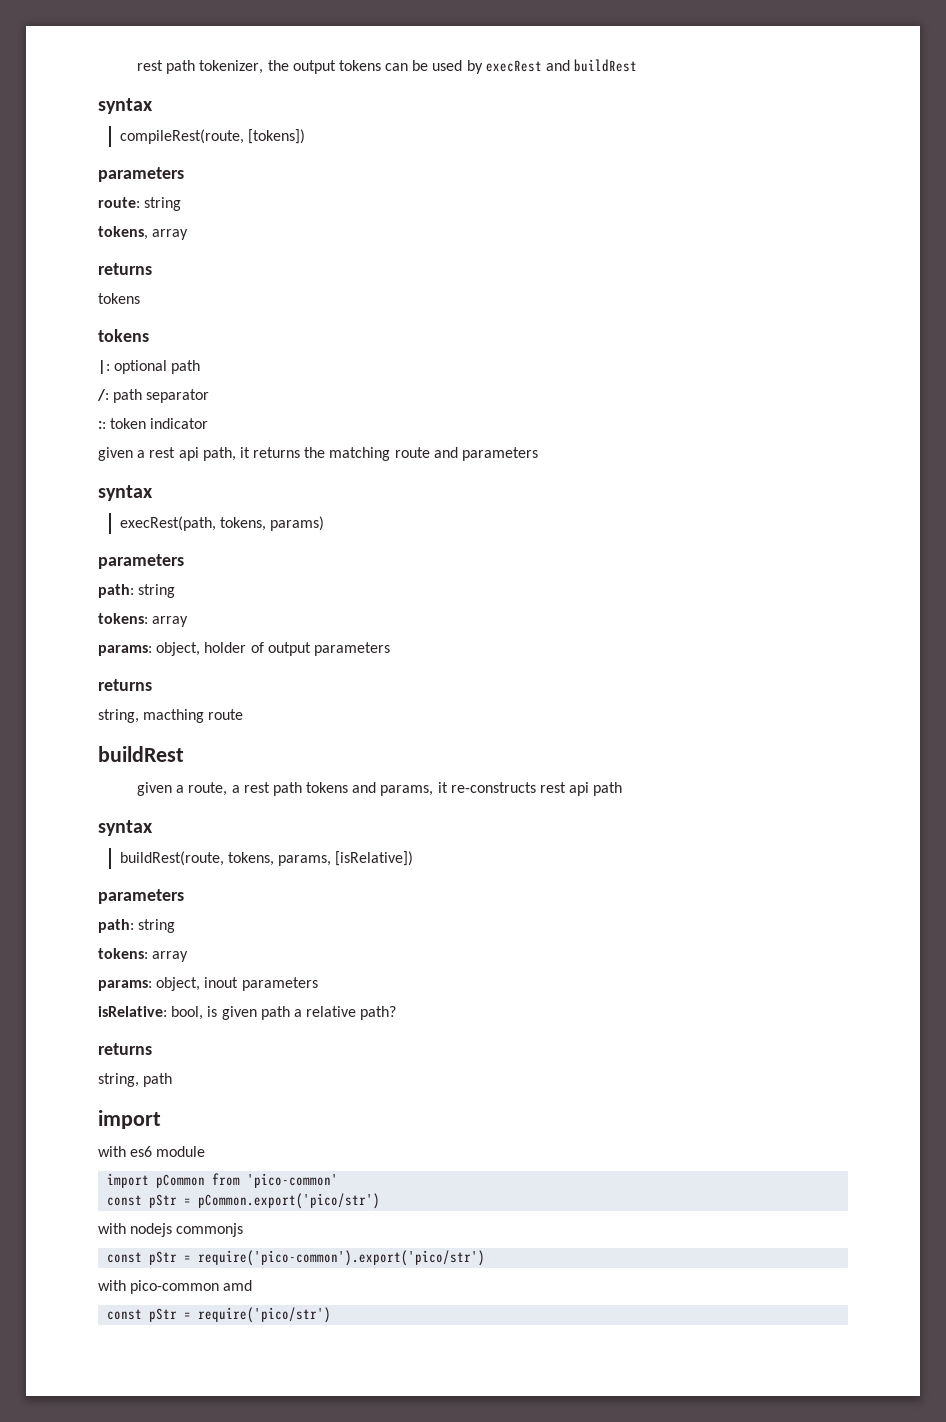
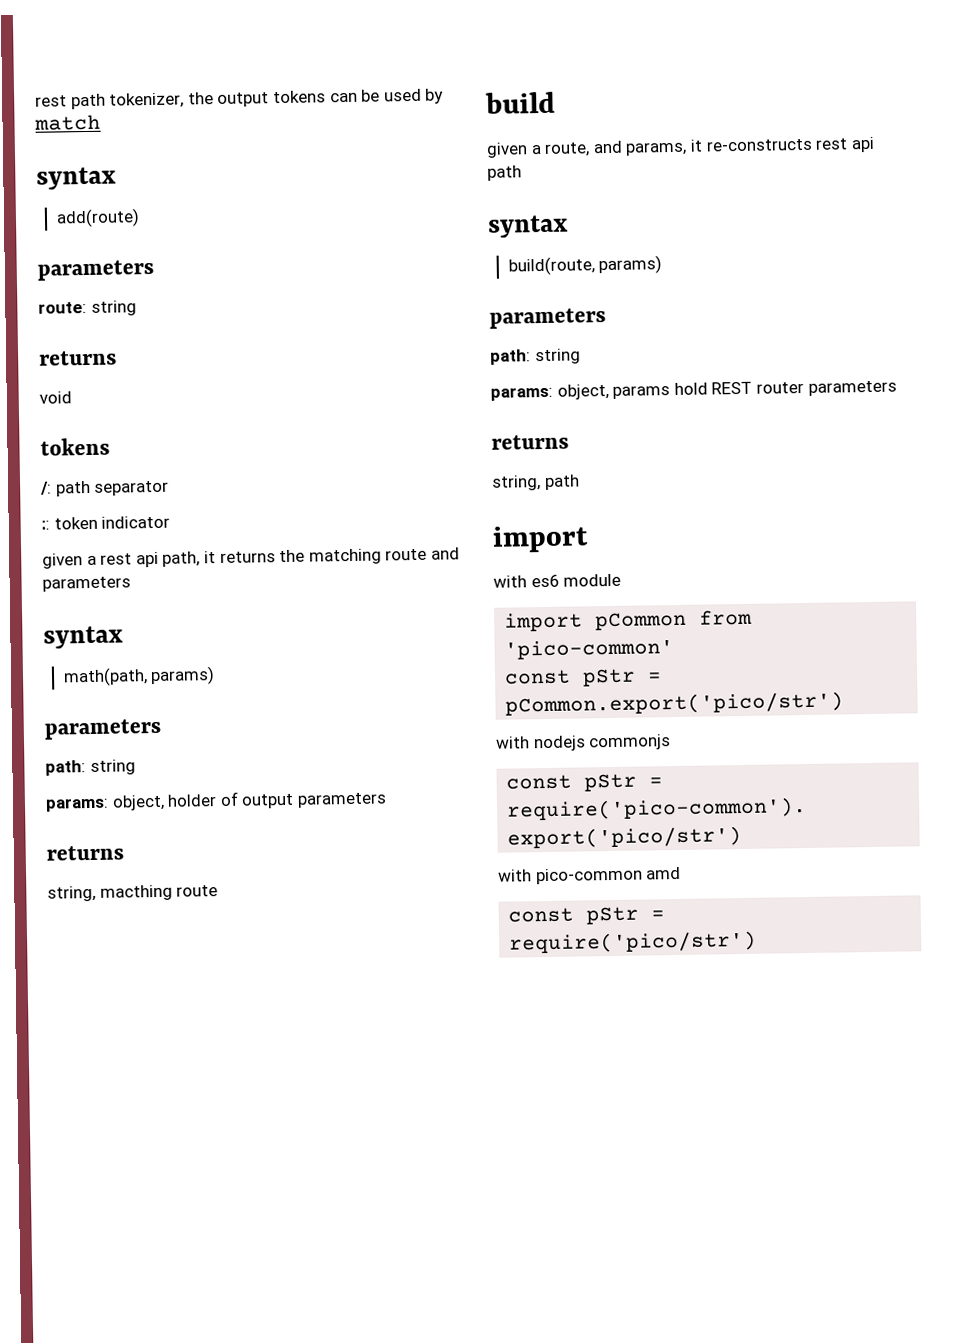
[485,59,638,72] [98,98,153,114] [119,129,305,144] execRest and buildRest // syntax // compileRest(route, [tokens]) -> [34,114,101,131] [36,166,116,190] [55,208,140,228] match // syntax // add(route)
[98,226,189,240] [98,263,152,275] [98,293,140,304] [98,329,149,342] [98,360,201,374] // tokens, array // returns // tokens // tokens // |: optional path -> [39,350,117,366] [39,391,72,404] [40,437,110,456] // returns // void // tokens
[119,516,325,531] [98,554,184,569] [98,584,176,598] [98,613,189,627] execRest(path, tokens, params) // parameters // path: string // tokens: array -> [62,666,216,687] [44,718,161,740] [45,759,136,776] math(path, params) // parameters // path: string
[98,746,184,762] buildRest -> [485,91,556,114] build
[231,782,349,796] a rest path tokens -> (591, 149) none
[119,851,414,866] [98,889,184,904] [98,919,176,933] [98,948,189,962] [98,977,318,991] [98,1006,397,1020] buildRest(route, tokens, params, [isRelative]) // parameters // path: string // tokens: array // params: object, inout parameters // isRelative: bool, is given path a relative path? -> [507,255,663,276] [489,308,606,329] [490,348,581,365] [490,380,897,401] build(route, params) // parameters // path: string // params: object, params hold REST router parameters

